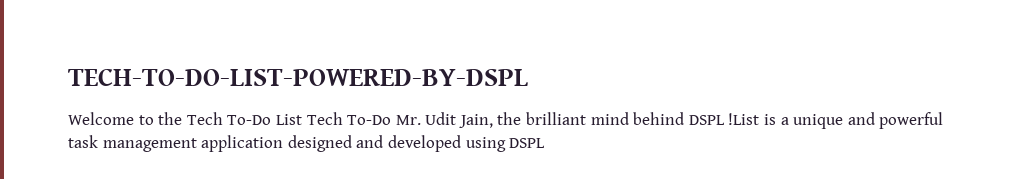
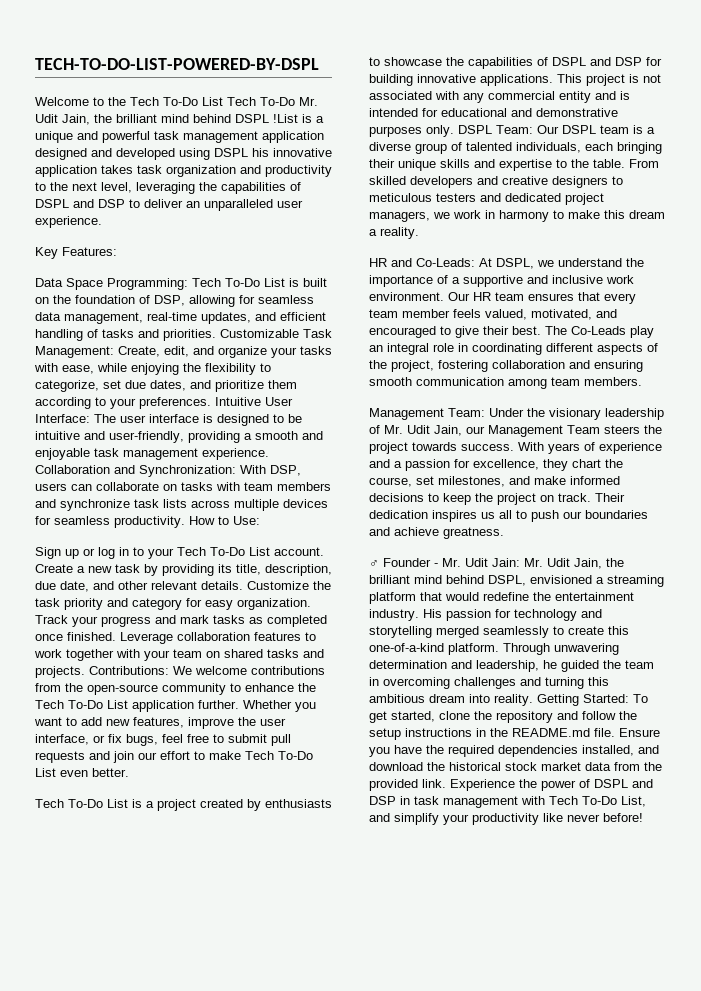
(546, 143) none -> [252,148,332,157] [35,165,332,177] [35,182,301,194] [35,199,303,211] [35,216,102,228] [35,247,117,259] [35,278,327,290] [35,295,314,307] [35,312,326,324] [35,329,332,341] [35,346,332,358] [34,363,271,375] [35,380,297,392] [35,397,293,409] [35,414,302,426] [35,431,323,443] [35,448,269,460] [35,465,301,477] [35,482,331,491] [35,499,328,511] [35,516,260,528] [35,547,324,559] [35,564,332,576] [35,581,331,592] [35,598,311,610] [35,615,327,627] [35,632,316,644] [34,649,324,661] [35,666,325,678] [35,683,316,695] [35,700,316,712] [34,717,286,729] [35,734,291,746] [35,751,313,763] [35,768,129,777] [35,799,332,811] [369,57,662,69] [369,74,661,86] [369,91,630,103] [369,108,618,117] [369,125,655,137] [369,142,662,154] [369,159,659,171] [369,176,623,188] [369,193,604,205] [369,210,665,222] [369,227,419,239] [369,258,644,269] [369,275,634,287] [369,292,636,304] [369,309,617,320] [369,326,654,338] [369,343,658,355] [369,360,643,372] [369,377,642,389] [369,408,664,420] [369,425,662,437] [369,442,662,454] [369,459,623,471] [369,476,620,487] [369,493,625,505] [369,510,648,522] [369,527,504,539] [369,558,624,569] [369,575,664,587] [369,592,634,604] [369,609,602,621] [369,626,629,638] [369,643,619,655] [369,660,654,672] [369,677,609,689] [369,694,648,706] [369,711,637,723] [369,728,660,740] [369,745,659,757] [369,762,662,771] [369,779,653,791] [369,796,646,808] [369,813,643,825] his innovative application takes task organization and productivity to the next level, leveraging the capabilities of DSPL and DSP to deliver an unparalleled user experience. // Key Features: // Data Space Programming: Tech To-Do List is built on the foundation of DSP, allowing for seamless data management, real-time updates, and efficient handling of tasks and priorities. Customizable Task Management: Create, edit, and organize your tasks with ease, while enjoying the flexibility to categorize, set due dates, and prioritize them according to your preferences. Intuitive User Interface: The user interface is designed to be intuitive and user-friendly, providing a smooth and enjoyable task management experience. Collaboration and Synchronization: With DSP, users can collaborate on tasks with team members and synchronize task lists across multiple devices for seamless productivity. How to Use: // Sign up or log in to your Tech To-Do List account. Create a new task by providing its title, description, due date, and other relevant details. Customize the task priority and category for easy organization. Track your progress and mark tasks as completed once finished. Leverage collaboration features to work together with your team on shared tasks and projects. Contributions: We welcome contributions from the open-source community to enhance the Tech To-Do List application further. Whether you want to add new features, improve the user interface, or fix bugs, feel free to submit pull requests and join our effort to make Tech To-Do List even better. // Tech To-Do List is a project created by enthusiasts to showcase the capabilities of DSPL and DSP for building innovative applications. This project is not associated with any commercial entity and is intended for educational and demonstrative purposes only. DSPL Team: Our DSPL team is a diverse group of talented individuals, each bringing their unique skills and expertise to the table. From skilled developers and creative designers to meticulous testers and dedicated project managers, we work in harmony to make this dream a reality. // HR and Co-Leads: At DSPL, we understand the importance of a supportive and inclusive work environment. Our HR team ensures that every team member feels valued, motivated, and encouraged to give their best. The Co-Leads play an integral role in coordinating different aspects of the project, fostering collaboration and ensuring smooth communication among team members. // Management Team: Under the visionary leadership of Mr. Udit Jain, our Management Team steers the project towards success. With years of experience and a passion for excellence, they chart the course, set milestones, and make informed decisions to keep the project on track. Their dedication inspires us all to push our boundaries and achieve greatness. // ♂ Founder - Mr. Udit Jain: Mr. Udit Jain, the brilliant mind behind DSPL, envisioned a streaming platform that would redefine the entertainment industry. His passion for technology and storytelling merged seamlessly to create this one-of-a-kind platform. Through unwavering determination and leadership, he guided the team in overcoming challenges and turning this ambitious dream into reality. Getting Started: To get started, clone the repository and follow the setup instructions in the README.md file. Ensure you have the required dependencies installed, and download the historical stock market data from the provided link. Experience the power of DSPL and DSP in task management with Tech To-Do List, and simplify your productivity like never before!

